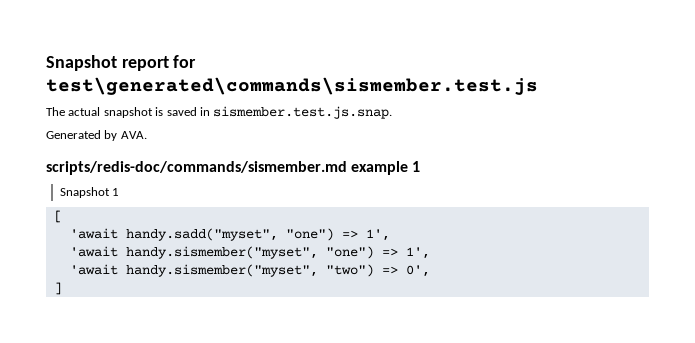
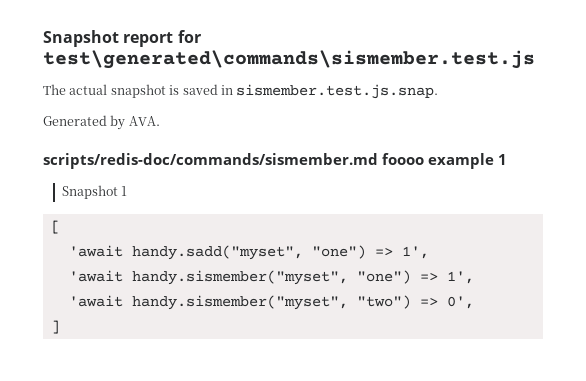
(347, 168) none -> [382,153,425,165] foooo

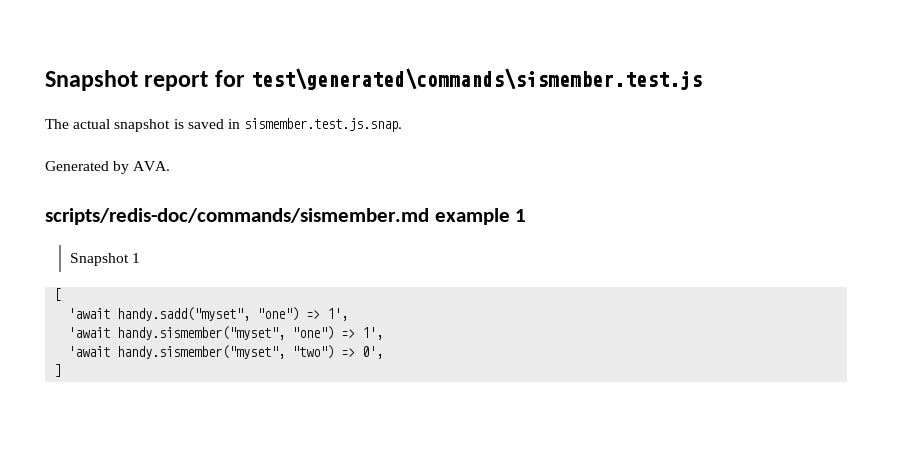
[382,153,425,165] foooo -> (429, 216) none

